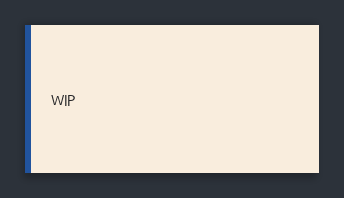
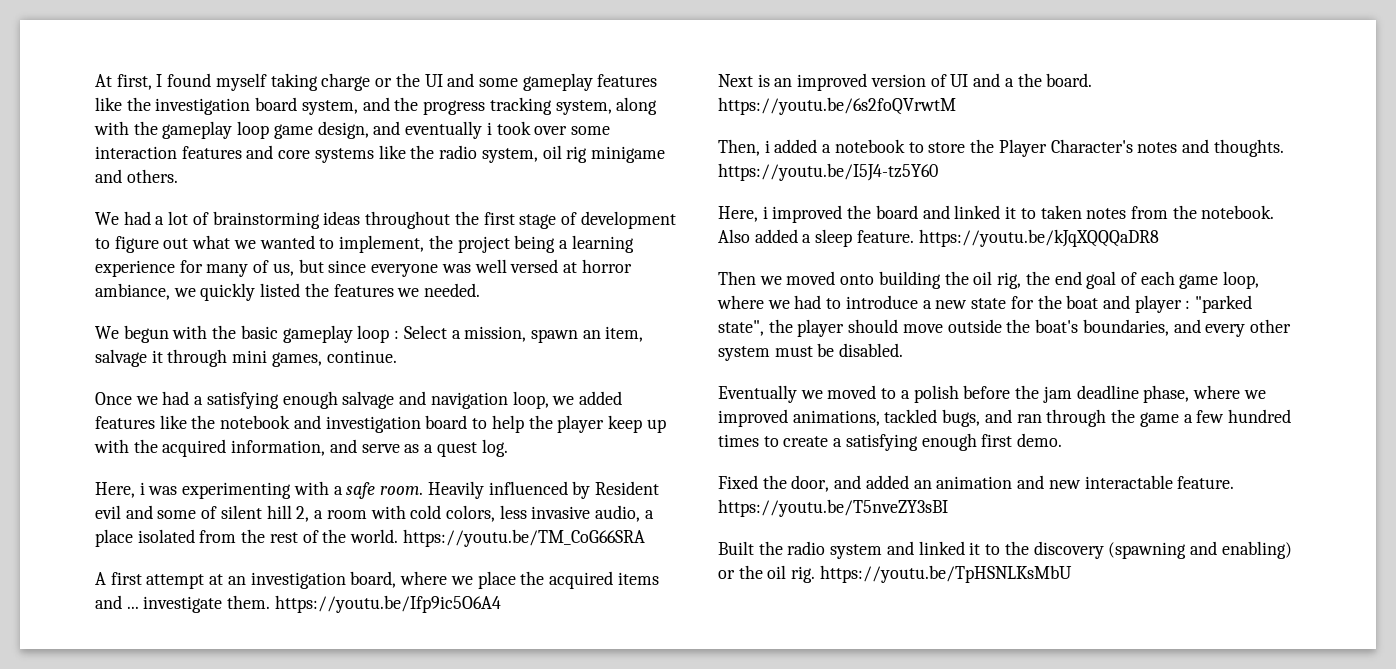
[51,95,75,106] WIP -> [95,73,658,91] [95,97,658,115] [94,121,610,139] [95,145,665,163] [95,169,178,183] [95,211,676,229] [95,235,634,253] [95,259,632,277] [95,283,481,301] [95,325,644,343] [95,349,397,367] [95,391,622,409] [95,415,666,433] [94,439,508,457] [95,481,659,499] [95,505,654,522] [95,529,645,547] [95,571,659,589] [95,595,501,613] [718,73,1093,91] [718,97,956,115] [718,139,1284,157] [718,163,938,181] [718,205,1275,223] [718,229,1159,247] [718,271,1260,289] [717,295,1253,313] [718,319,1291,337] [718,343,904,361] [718,385,1266,403] [718,409,1291,427] [718,433,1063,451] [718,475,1235,492] [718,499,948,517] [718,541,1292,559] [718,565,1072,583] At first, I found myself taking charge or the UI and some gameplay features like the investigation board system, and the progress tracking system, along with the gameplay loop game design, and eventually i took over some interaction features and core systems like the radio system, oil rig minigame and others. // We had a lot of brainstorming ideas throughout the first stage of development to figure out what we wanted to implement, the project being a learning experience for many of us, but since everyone was well versed at horror ambiance, we quickly listed the features we needed. // We begun with the basic gameplay loop : Select a mission, spawn an item, salvage it through mini games, continue. // Once we had a satisfying enough salvage and navigation loop, we added features like the notebook and investigation board to help the player keep up with the acquired information, and serve as a quest log. // Here, i was experimenting with a safe room. Heavily influenced by Resident evil and some of silent hill 2, a room with cold colors, less invasive audio, a place isolated from the rest of the world. https://youtu.be/TM_CoG66SRA // A first attempt at an investigation board, where we place the acquired items and ... investigate them. https://youtu.be/Ifp9ic5O6A4 // Next is an improved version of UI and a the board. https://youtu.be/6s2foQVrwtM // Then, i added a notebook to store the Player Character's notes and thoughts. https://youtu.be/I5J4-tz5Y60 // Here, i improved the board and linked it to taken notes from the notebook. Also added a sleep feature. https://youtu.be/kJqXQQQaDR8 // Then we moved onto building the oil rig, the end goal of each game loop, where we had to introduce a new state for the boat and player : "parked state", the player should move outside the boat's boundaries, and every other system must be disabled. // Eventually we moved to a polish before the jam deadline phase, where we improved animations, tackled bugs, and ran through the game a few hundred times to create a satisfying enough first demo. // Fixed the door, and added an animation and new interactable feature. https://youtu.be/T5nveZY3sBI // Built the radio system and linked it to the discovery (spawning and enabling) or the oil rig. https://youtu.be/TpHSNLKsMbU

